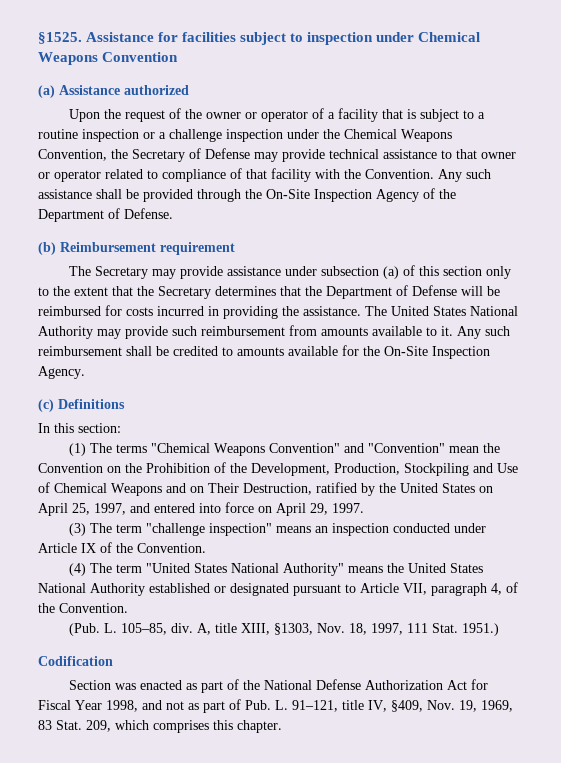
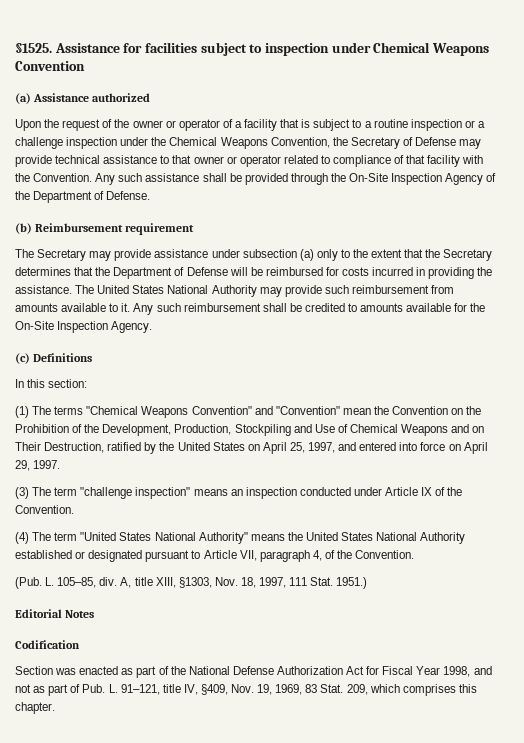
[402,265,482,276] of this section -> (314, 255) none
(499, 629) none -> [15,609,95,618] // Editorial Notes

